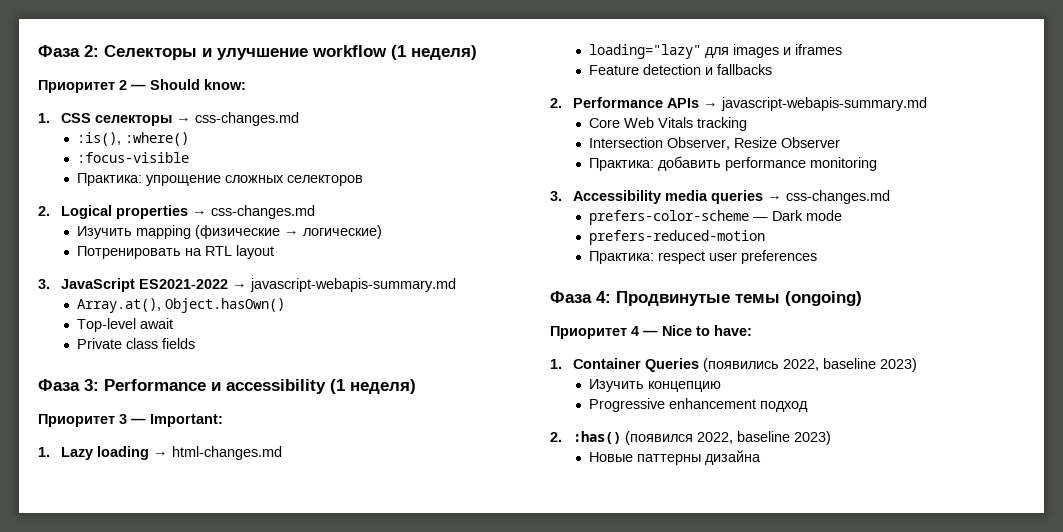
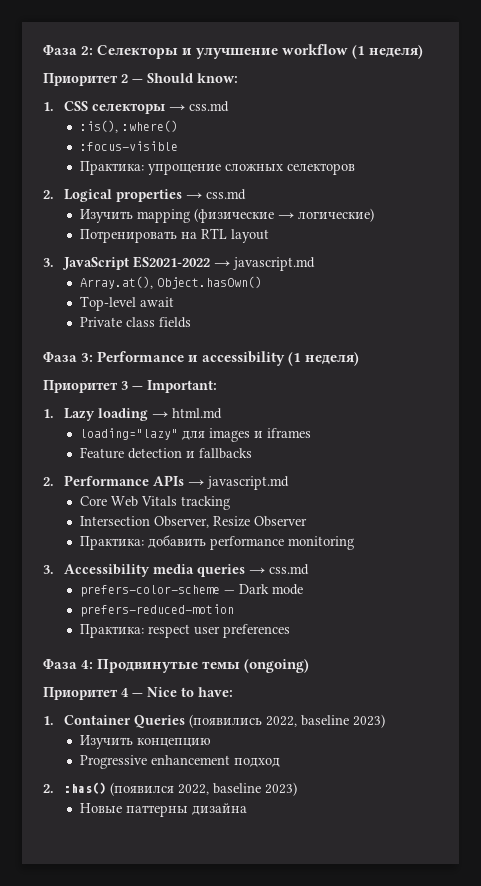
[194,112,299,126] css-changes.md -> [188,101,229,112] css.md
[210,205,315,219] css-changes.md -> [205,189,246,200] css.md
[249,278,456,292] javascript-webapis-summary.md -> [232,257,315,271] javascript.md
[171,446,282,460] html-changes.md -> [171,408,222,419] html.md
[720,97,927,111] javascript-webapis-summary.md -> [206,476,289,490] javascript.md
[785,190,890,204] css-changes.md -> [268,564,309,575] css.md

